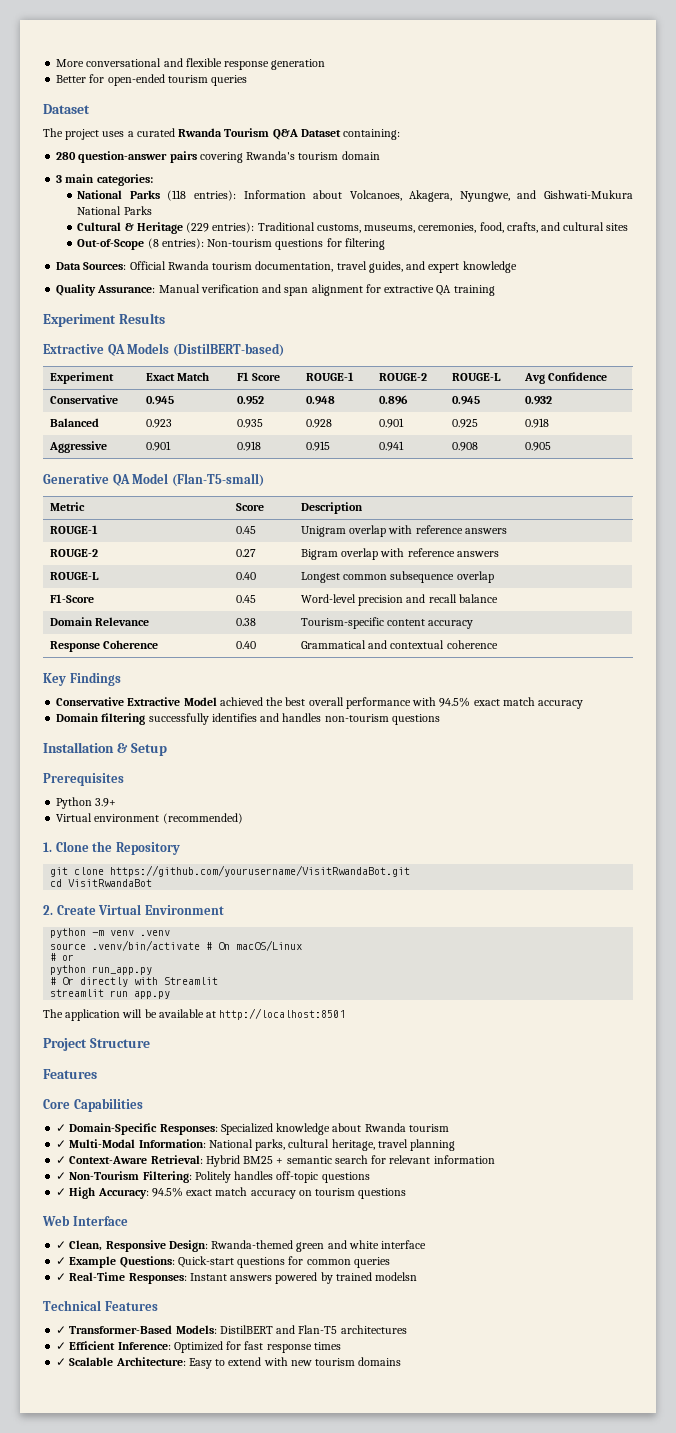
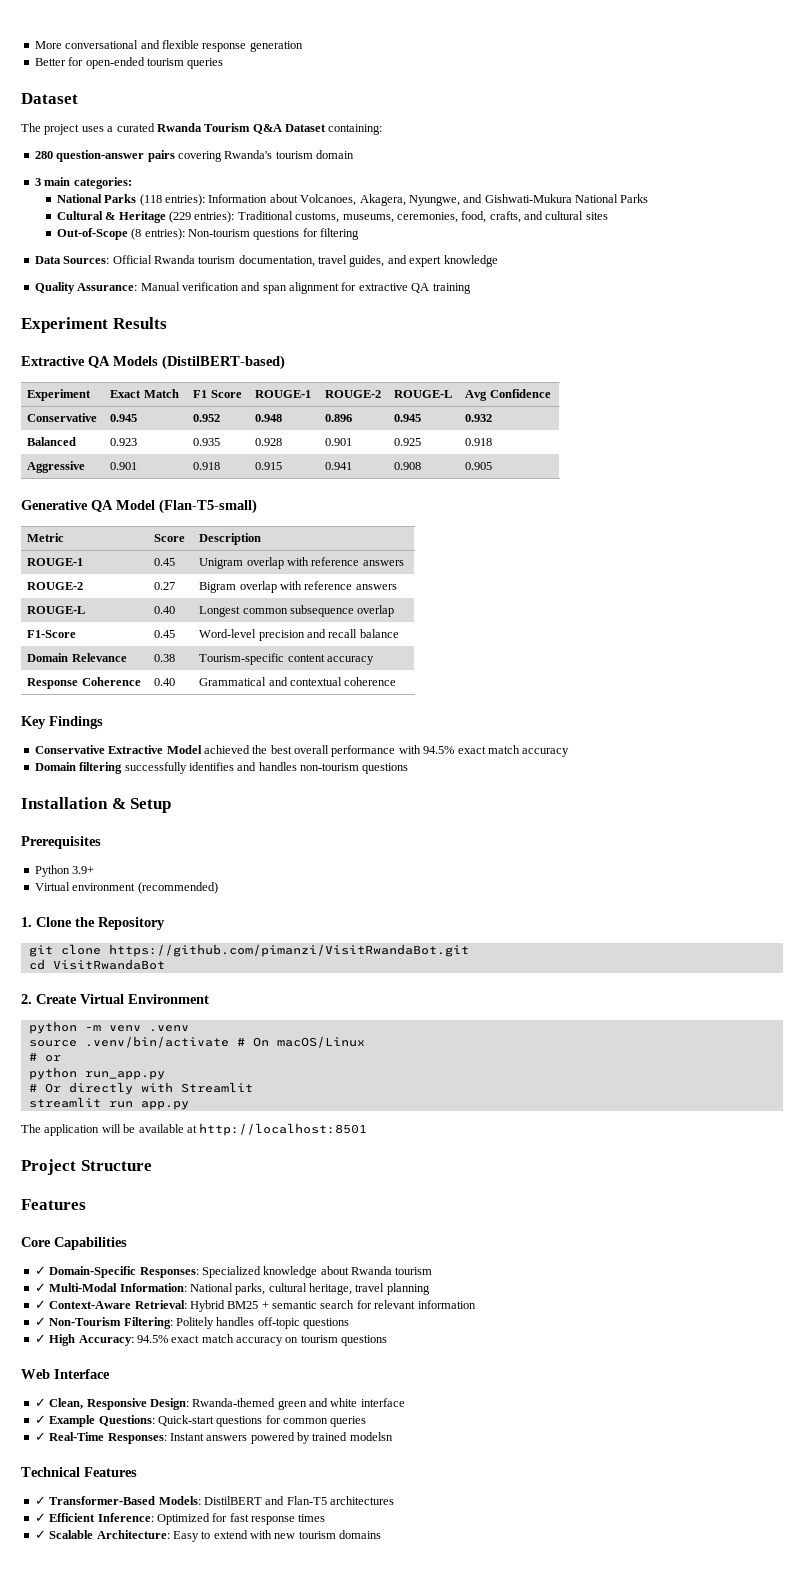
[110,865,411,877] https://github.com/yourusername/VisitRwandaBot.git -> [108,944,469,957] https://github.com/pimanzi/VisitRwandaBot.git

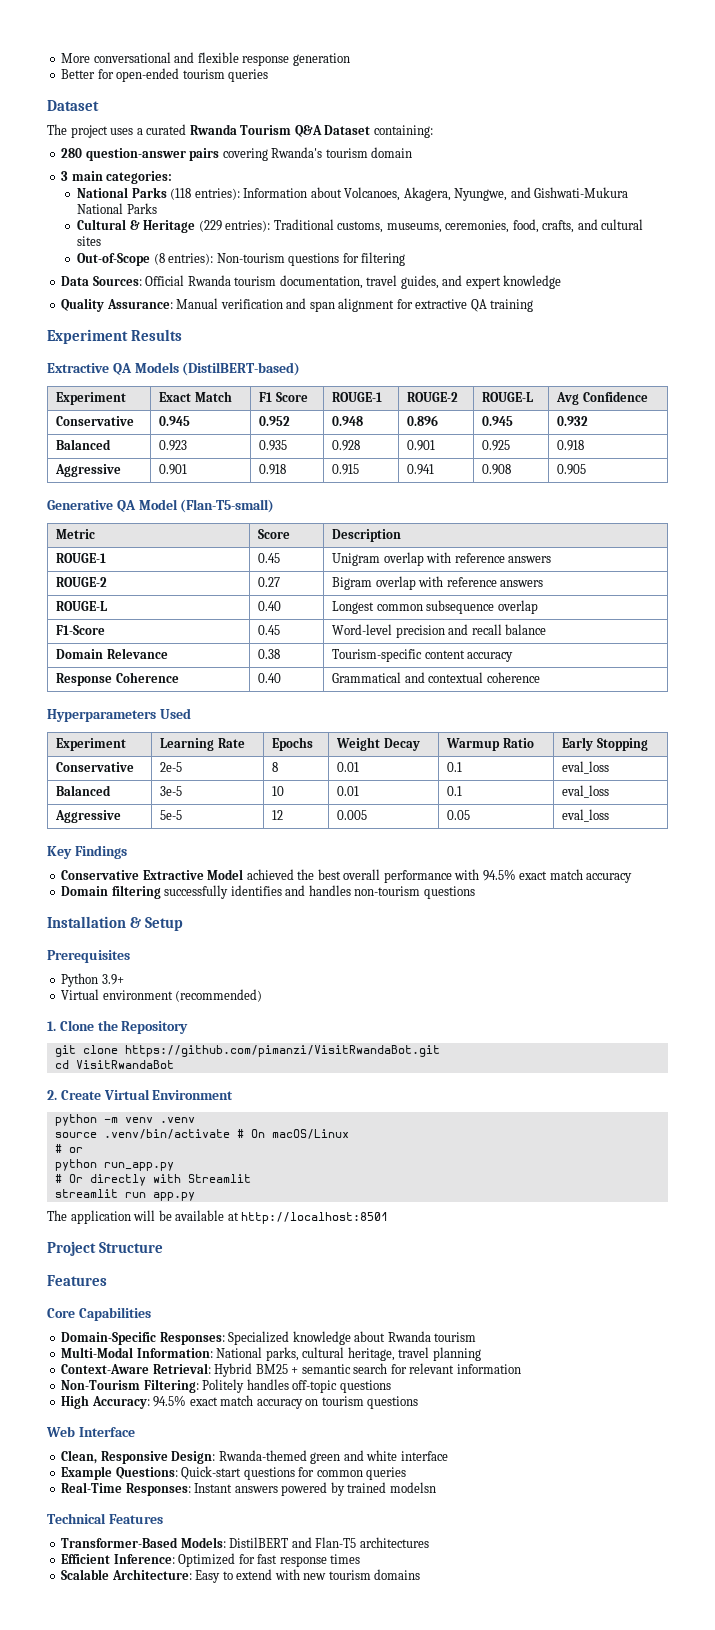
(397, 681) none -> [47,708,191,722] [56,738,127,751] [160,738,245,751] [272,737,314,751] [336,737,420,751] [446,738,534,751] [562,737,648,751] [56,762,135,772] [160,762,183,772] [272,762,279,772] [337,762,360,772] [447,762,463,772] [562,761,610,774] [56,785,112,796] [160,786,183,796] [272,786,285,796] [337,786,360,796] [447,786,463,796] [562,785,610,798] [55,810,122,823] [160,810,183,820] [272,810,284,820] [337,810,368,820] [447,810,471,820] [562,809,610,822] // Hyperparameters Used // Experiment | Learning Rate | Epochs | Weight Decay | Warmup Ratio | Early Stopping // Conservative | 2e-5 | 8 | 0.01 | 0.1 | eval_loss // Balanced | 3e-5 | 10 | 0.01 | 0.1 | eval_loss // Aggressive | 5e-5 | 12 | 0.005 | 0.05 | eval_loss
[34,1266,46,1275] ✓ -> (151, 1314) none
[34,1283,46,1292] ✓ -> (477, 1337) none
[34,1300,46,1309] ✓ -> (481, 1354) none
[34,1317,46,1326] ✓ -> (521, 1369) none
[34,1334,46,1343] ✓ -> (391, 1386) none
[34,1398,46,1407] ✓ -> (135, 1432) none
[34,1415,46,1424] ✓ -> (448, 1456) none
[34,1432,46,1441] ✓ -> (407, 1473) none
[34,1496,46,1505] ✓ -> (163, 1519) none
[34,1513,46,1522] ✓ -> (429, 1542) none
[34,1530,46,1539] ✓ -> (361, 1559) none

